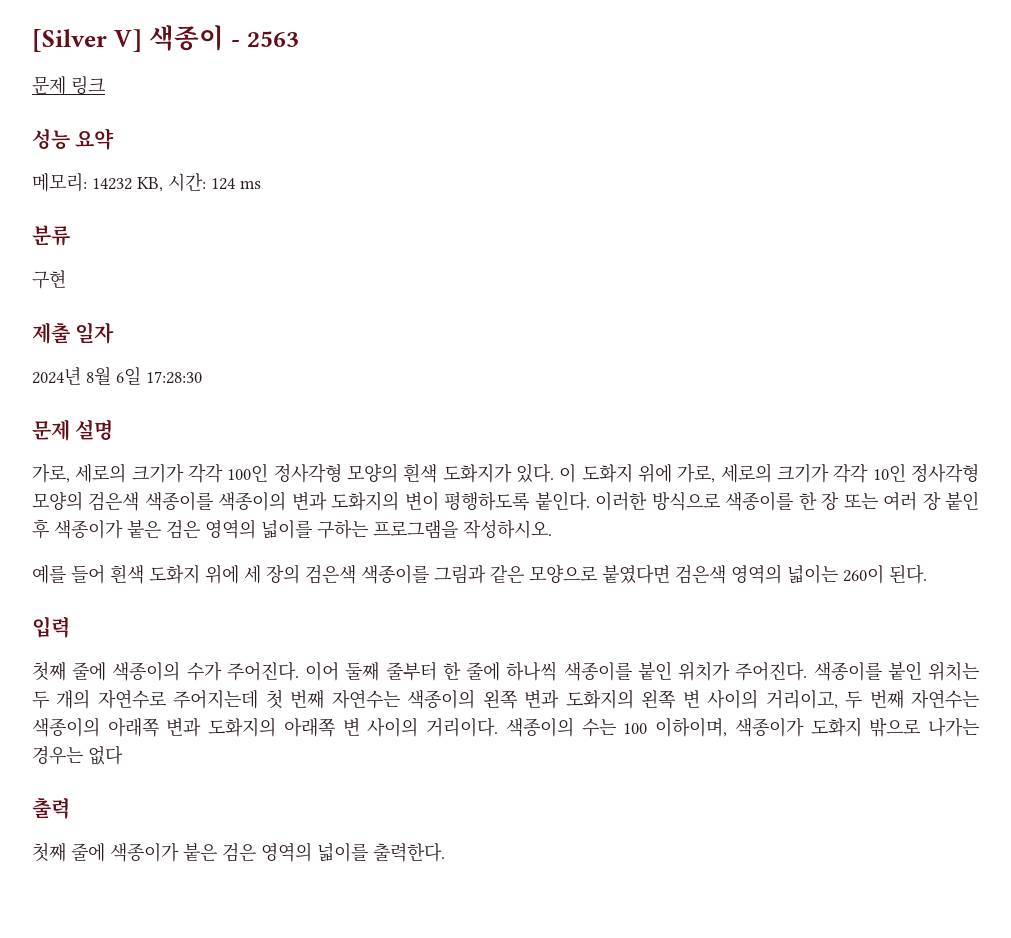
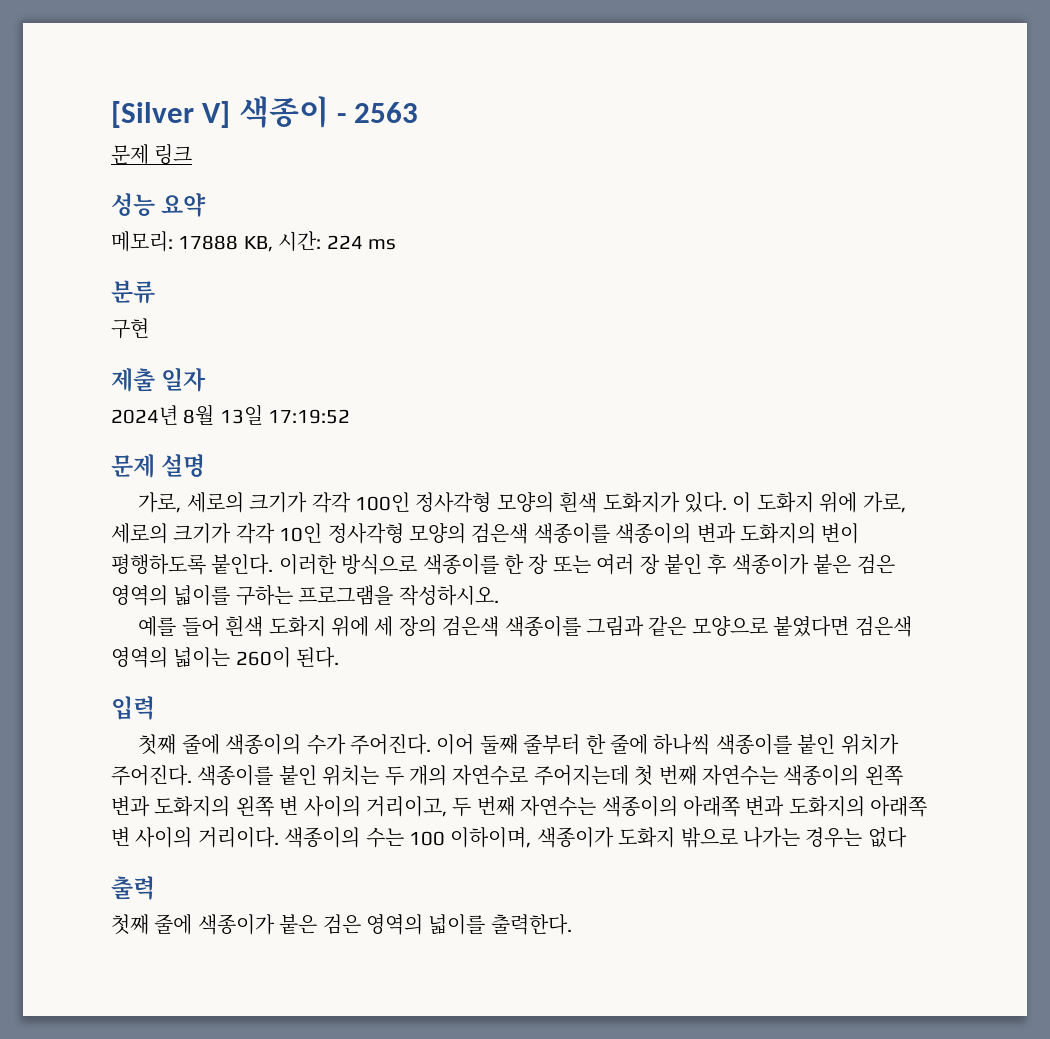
[92,178,132,190] 14232 -> [178,235,239,250] 17888
[211,178,235,190] 124 -> [326,235,363,249] 224
[116,367,202,385] 6일 17:28:30 -> [219,405,351,425] 13일 17:19:52

